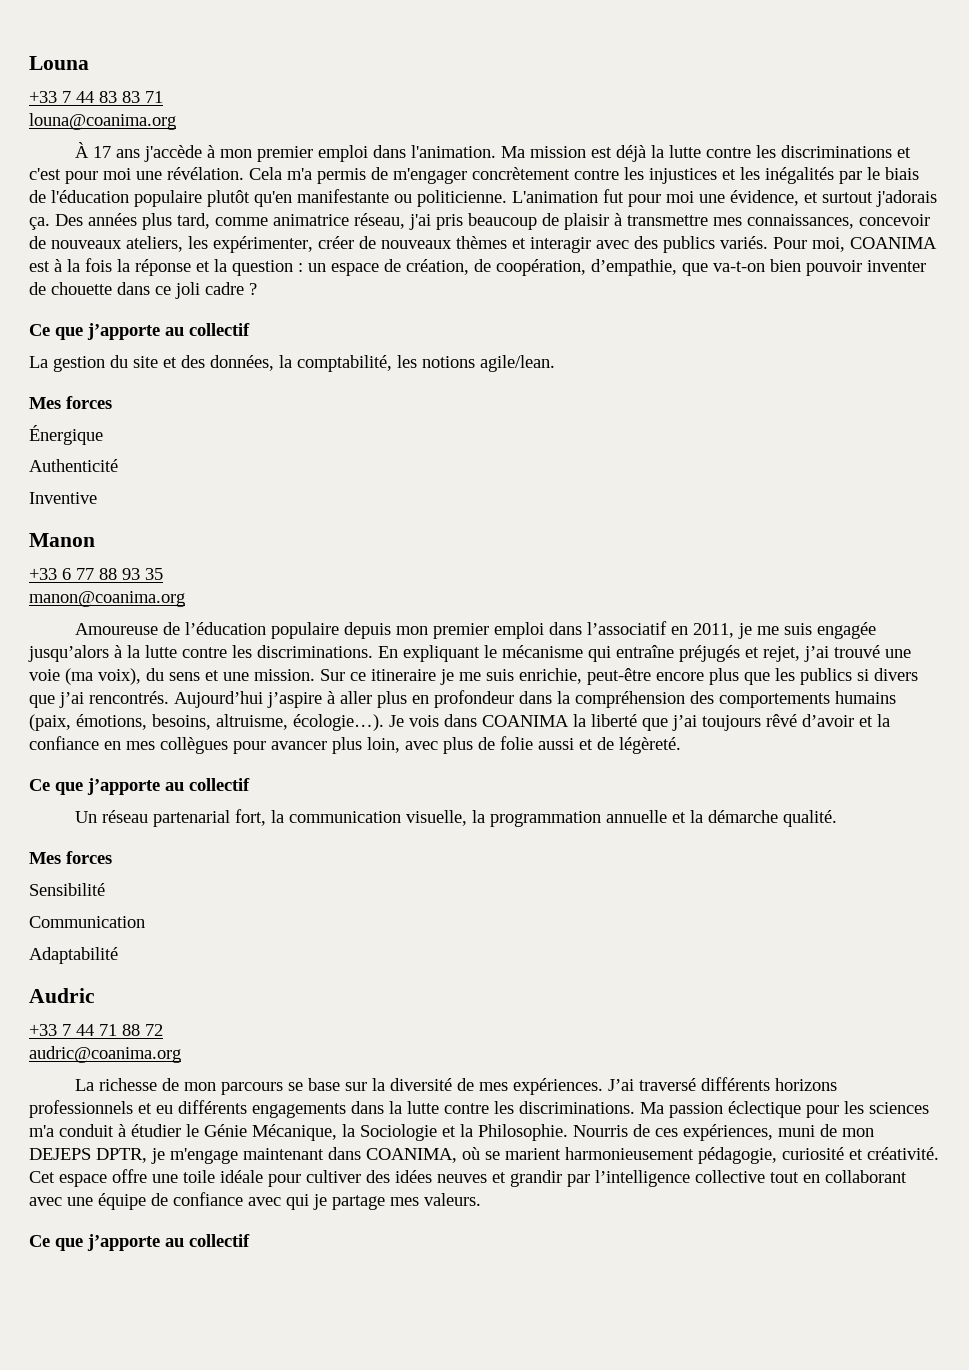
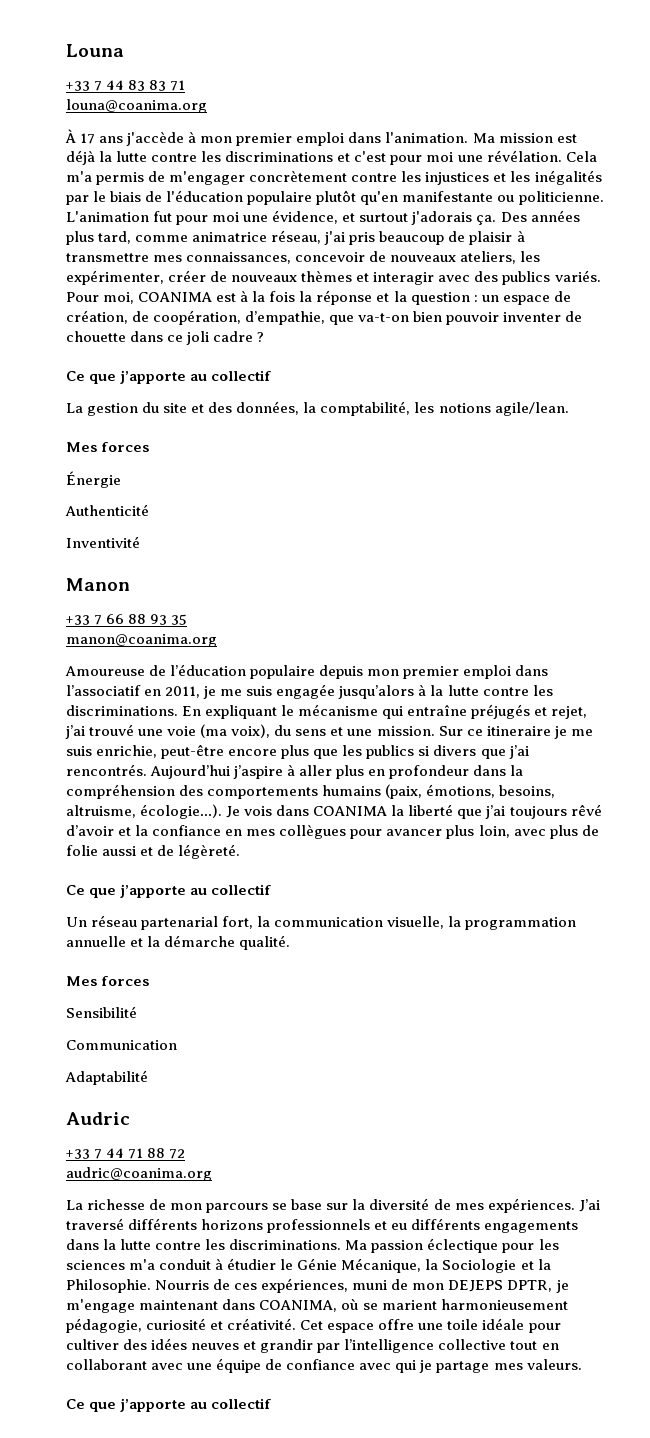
[29,425,103,445] Énergique -> [66,471,121,488] Énergie
[29,492,97,504] Inventive -> [66,536,140,548] Inventivité
[62,568,94,580] 6 77 -> [94,614,125,625] 7 66

